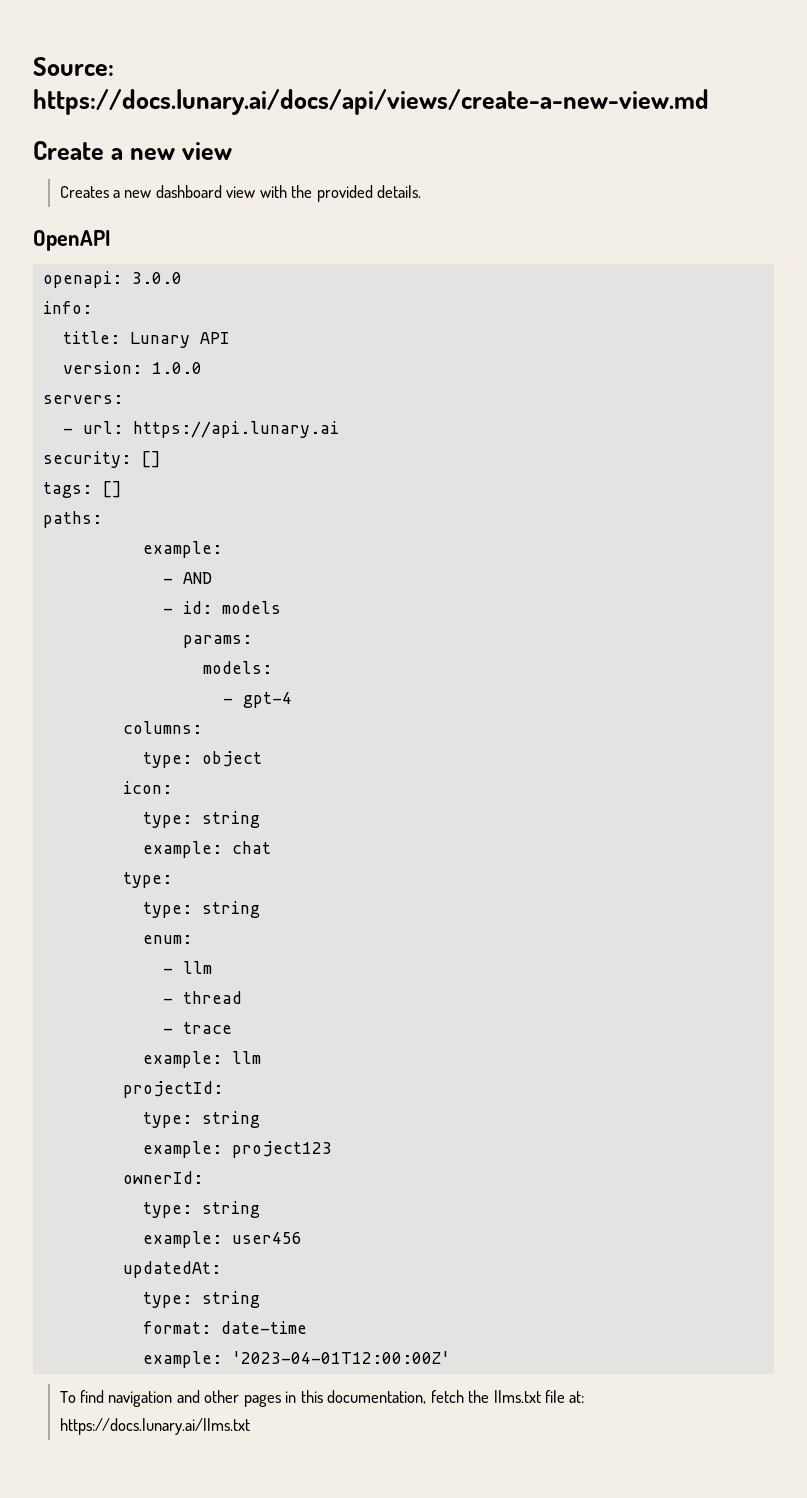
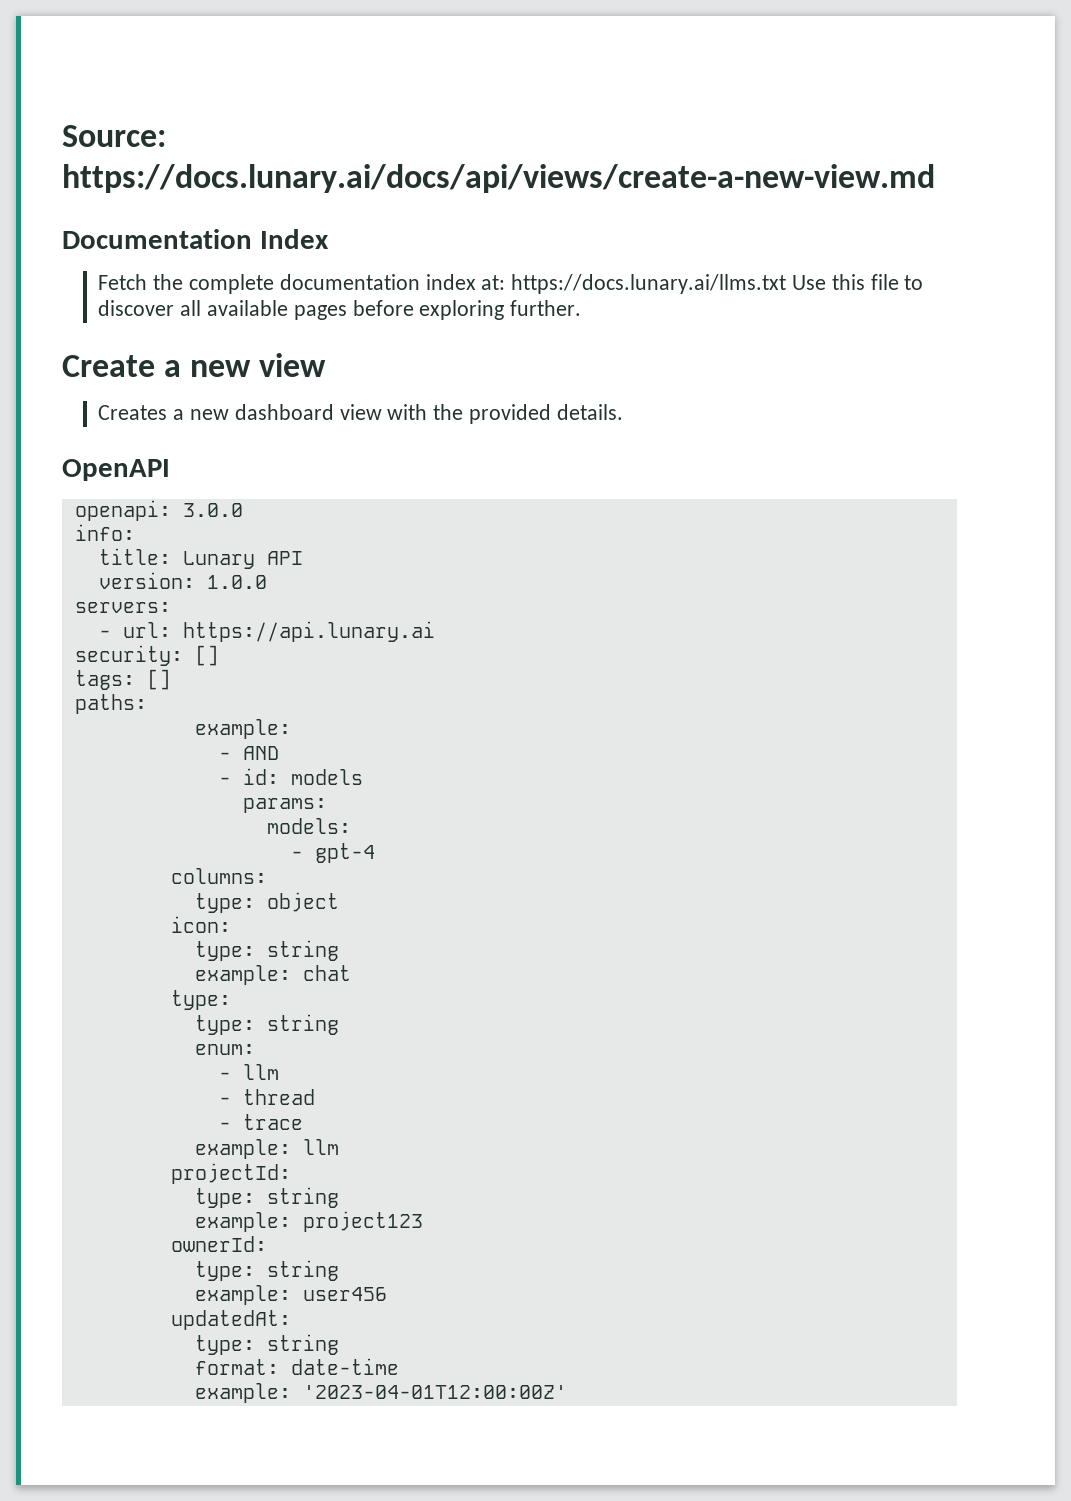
(709, 102) none -> [62,229,329,249] [98,274,924,294] [98,300,582,320] // Documentation Index // Fetch the complete documentation index at: https://docs.lunary.ai/llms.txt Use this file to discover all available pages before exploring further.
[59,1390,585,1407] [59,1418,251,1435] // To find navigation and other pages in this documentation, fetch the llms.txt file at: https://docs.lunary.ai/llms.txt -> (567, 1392) none

